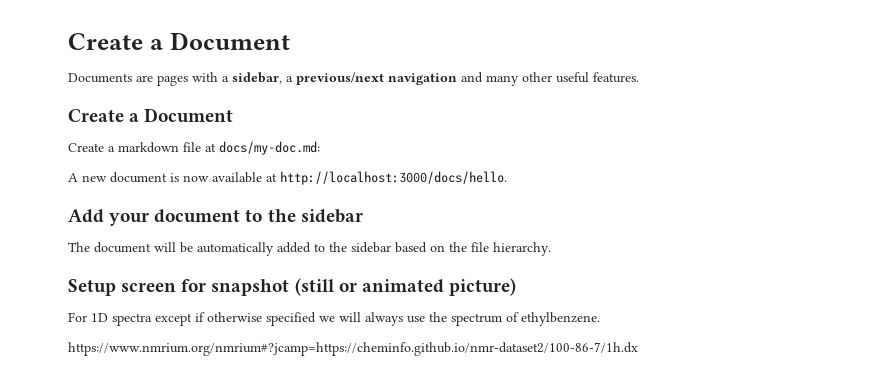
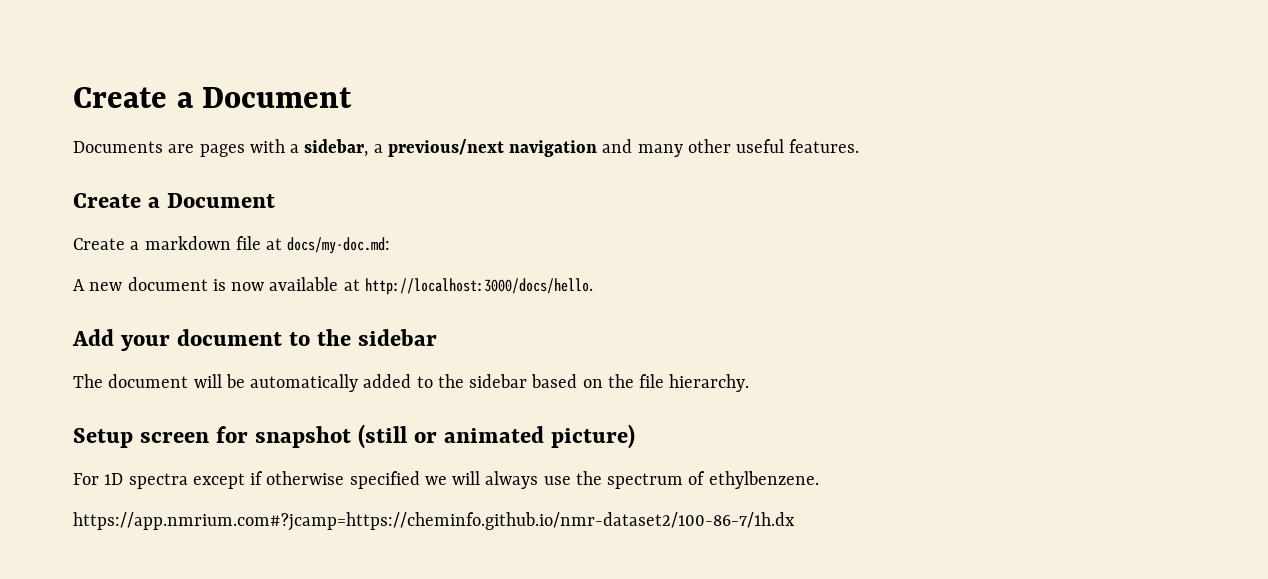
[68,342,638,356] https://www.nmrium.org/nmrium#?jcamp=https://cheminfo.github.io/nmr-dataset2/100-86-7/1h.dx -> [73,512,795,531] https://app.nmrium.com#?jcamp=https://cheminfo.github.io/nmr-dataset2/100-86-7/1h.dx

